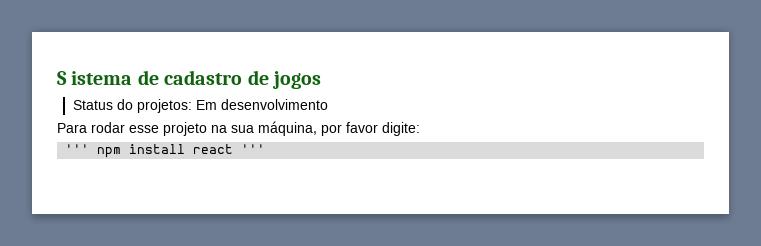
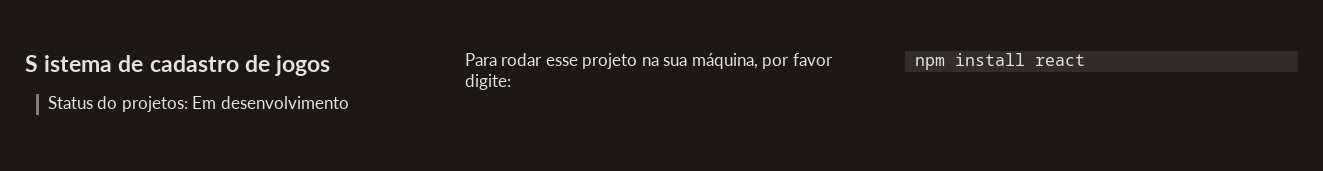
[65,144,90,154] ''' -> (511, 82) none
[241,144,266,154] ''' -> (1085, 60) none

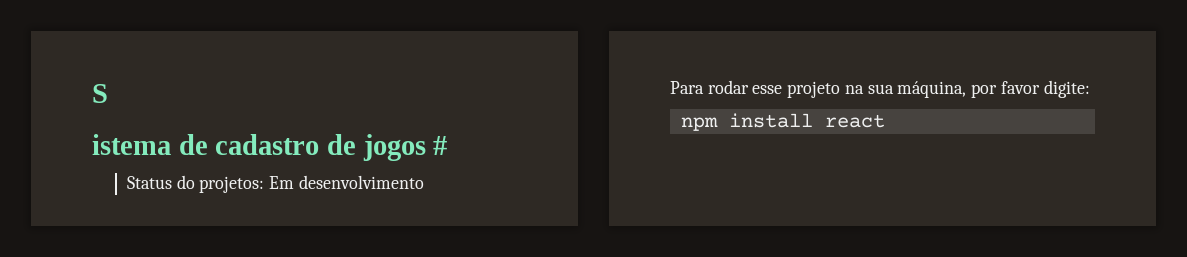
(38, 63) none -> (108, 93) //
(331, 65) none -> [433,136,448,155] #

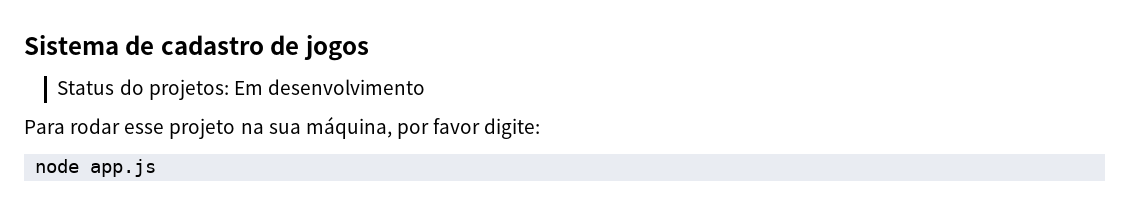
[92,84,108,103] [92,134,171,155] S // istema -> [24,35,119,55] Sistema
[433,136,448,155] # -> (369, 48) none
[680,113,885,131] npm install react -> [35,159,157,177] node app.js

